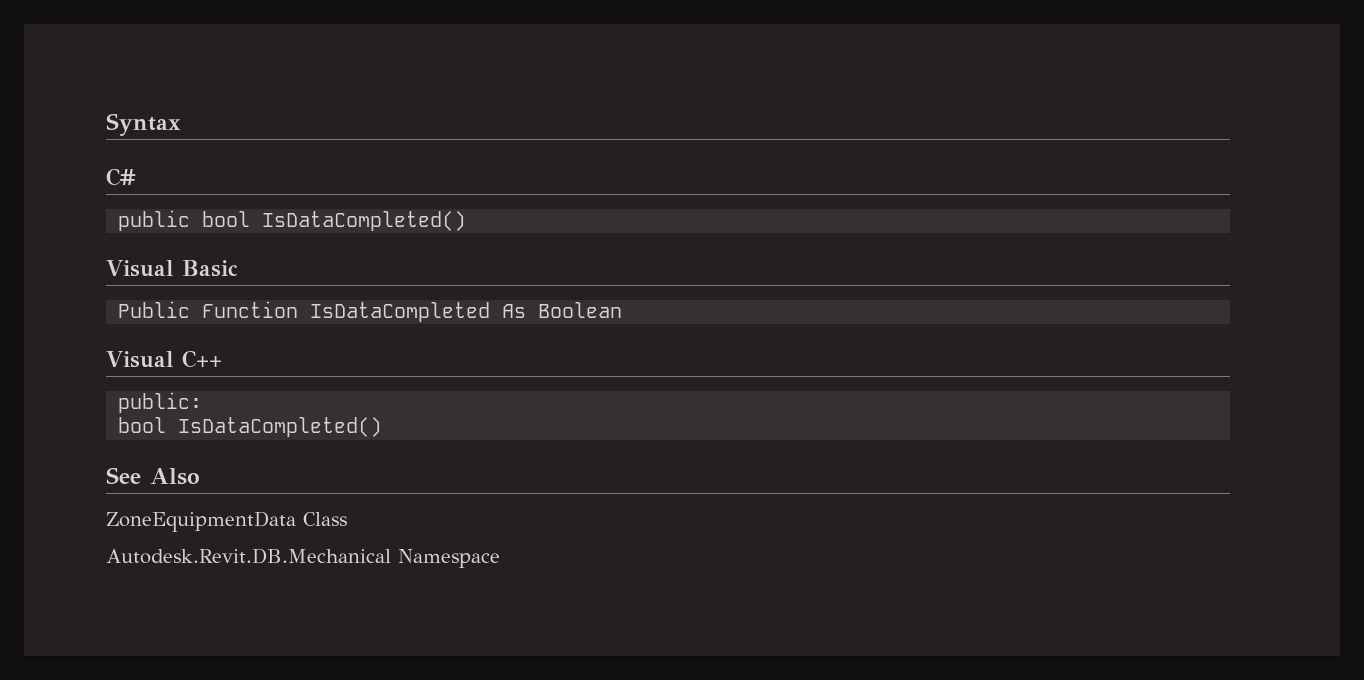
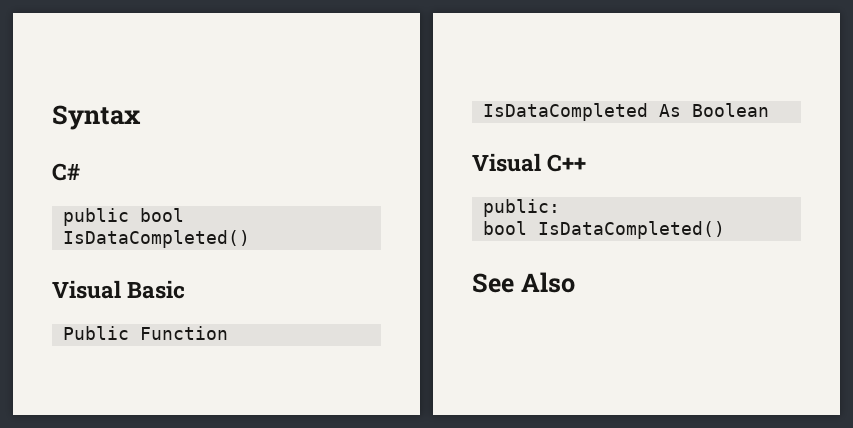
[106,511,347,532] [106,548,500,568] // ZoneEquipmentData Class // Autodesk.Revit.DB.Mechanical Namespace -> (575, 282) none

